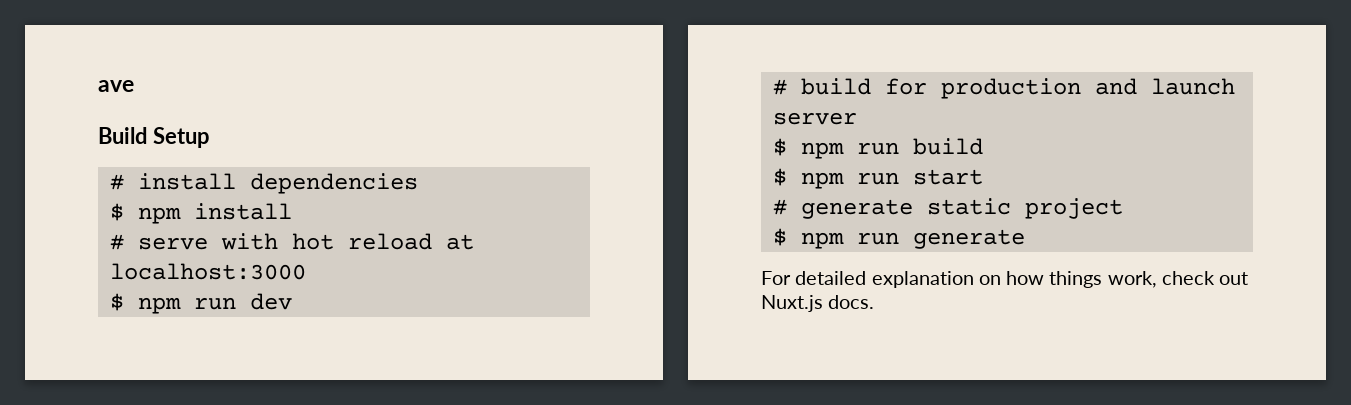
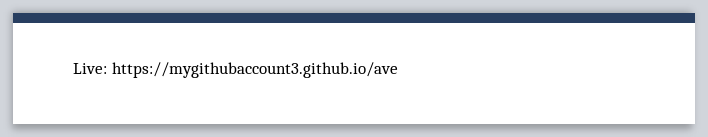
[98,80,134,92] [98,127,210,148] [109,173,418,194] [109,203,292,224] [109,233,474,250] [109,263,306,280] [109,293,292,314] [772,78,1235,99] [772,112,857,125] [772,138,983,159] [772,168,983,189] [772,198,1123,219] [772,228,1025,249] [761,271,1249,288] [761,295,875,312] ave // Build Setup // # install dependencies // $ npm install // # serve with hot reload at localhost:3000 // $ npm run dev // # build for production and launch server // $ npm run build // $ npm run start // # generate static project // $ npm run generate // For detailed explanation on how things work, check out Nuxt.js docs. -> [73,62,398,78] Live: https://mygithubaccount3.github.io/ave

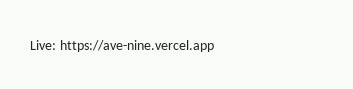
[111,62,398,78] https://mygithubaccount3.github.io/ave -> [59,40,214,52] https://ave-nine.vercel.app

